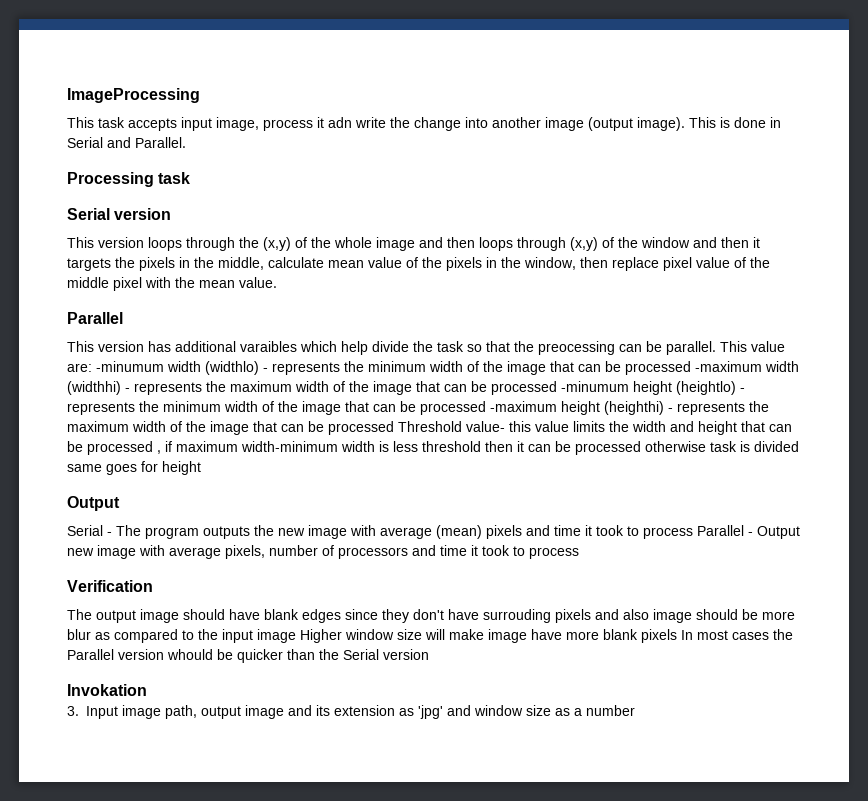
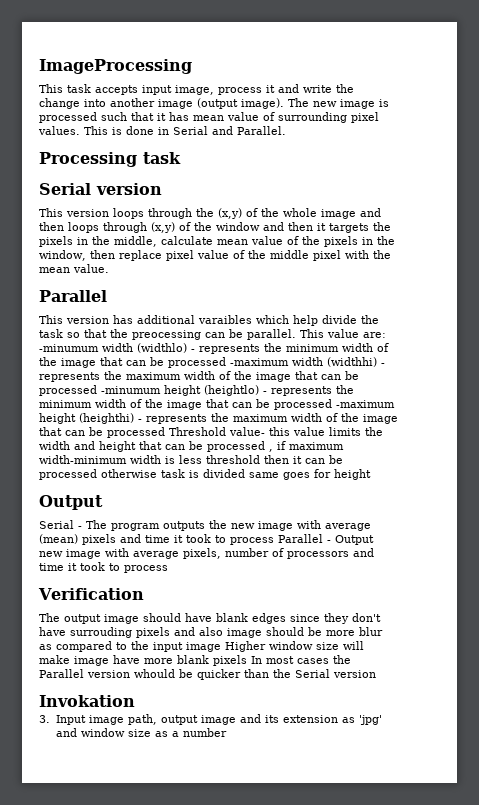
[328,117,352,128] adn -> [278,84,299,93] and
(685, 124) none -> [288,98,389,109] [39,112,379,123] [38,126,80,135] The new image is processed such that it has mean value of surrounding pixel values.

